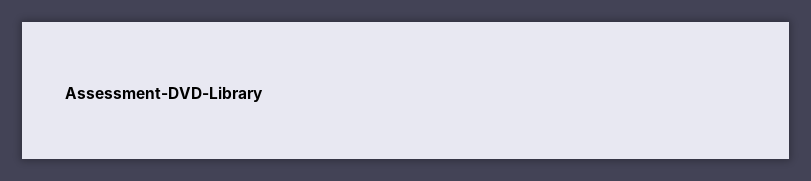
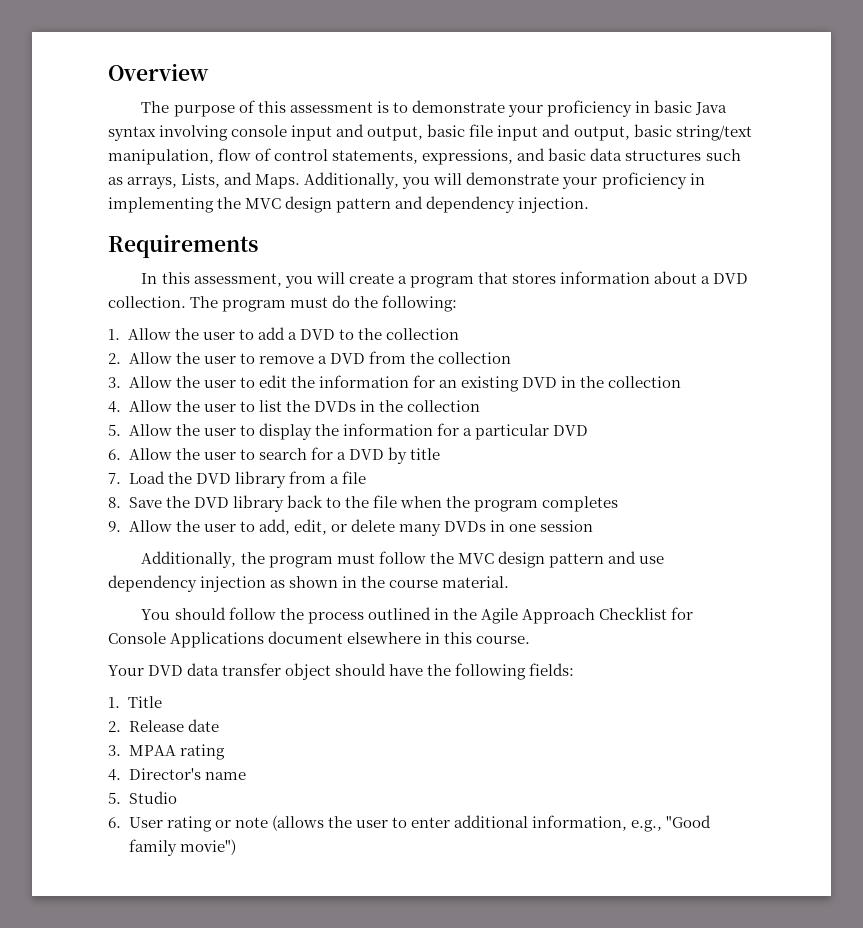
[65,86,263,102] Assessment-DVD-Library -> [108,63,209,81] [141,100,728,117] [108,124,752,141] [108,148,741,165] [108,172,705,189] [108,196,590,213] [108,234,258,258] [141,271,749,288] [108,295,458,312] [108,327,460,340] [108,351,511,364] [108,375,682,392] [108,400,480,413] [108,423,589,440] [108,447,440,464] [108,471,366,488] [108,495,619,512] [108,519,594,536] [141,551,664,568] [108,575,510,592] [141,607,693,624] [108,631,531,648] [108,663,575,680] [108,696,162,708] [108,719,219,732] [108,744,225,760] [108,768,246,781] [108,791,177,804] [108,815,712,832] [128,839,236,856] Overview // The purpose of this assessment is to demonstrate your proficiency in basic Java syntax involving console input and output, basic file input and output, basic string/text manipulation, flow of control statements, expressions, and basic data structures such as arrays, Lists, and Maps. Additionally, you will demonstrate your proficiency in implementing the MVC design pattern and dependency injection. // Requirements // In this assessment, you will create a program that stores information about a DVD collection. The program must do the following: // 1. Allow the user to add a DVD to the collection // 2. Allow the user to remove a DVD from the collection // 3. Allow the user to edit the information for an existing DVD in the collection // 4. Allow the user to list the DVDs in the collection // 5. Allow the user to display the information for a particular DVD // 6. Allow the user to search for a DVD by title // 7. Load the DVD library from a file // 8. Save the DVD library back to the file when the program completes // 9. Allow the user to add, edit, or delete many DVDs in one session // Additionally, the program must follow the MVC design pattern and use dependency injection as shown in the course material. // You should follow the process outlined in the Agile Approach Checklist for Console Applications document elsewhere in this course. // Your DVD data transfer object should have the following fields: // 1. Title // 2. Release date // 3. MPAA rating // 4. Director's name // 5. Studio // 6. User rating or note (allows the user to enter additional information, e.g., "Good family movie")

